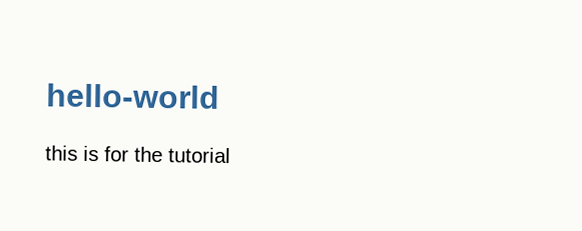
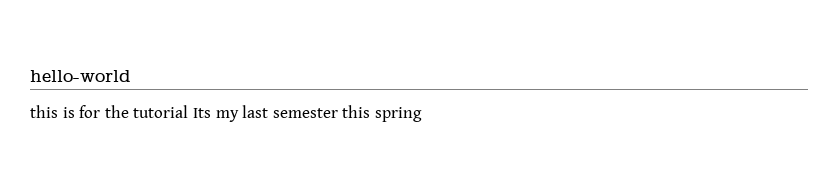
(231, 155) none -> [192,105,422,122] Its my last semester this spring

